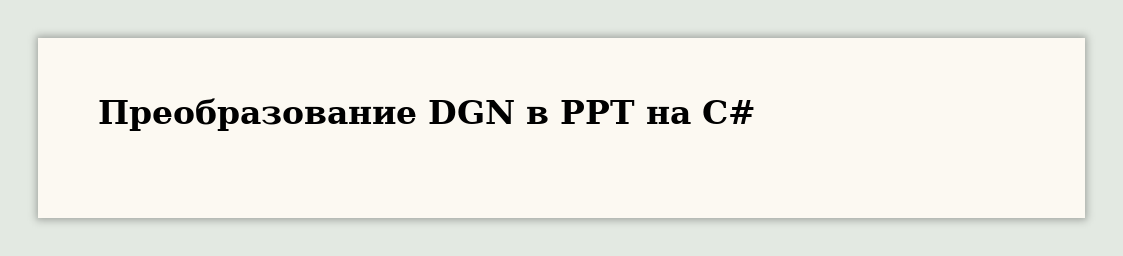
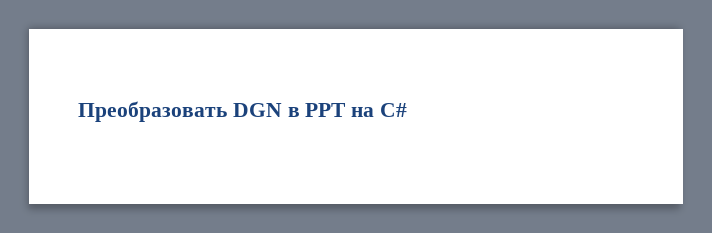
[98,98,417,131] Преобразование -> [78,101,227,122] Преобразовать

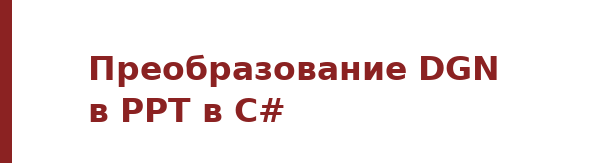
[78,101,227,122] Преобразовать -> [88,54,407,87] Преобразование
[351,107,375,117] на -> [202,104,223,122] в

